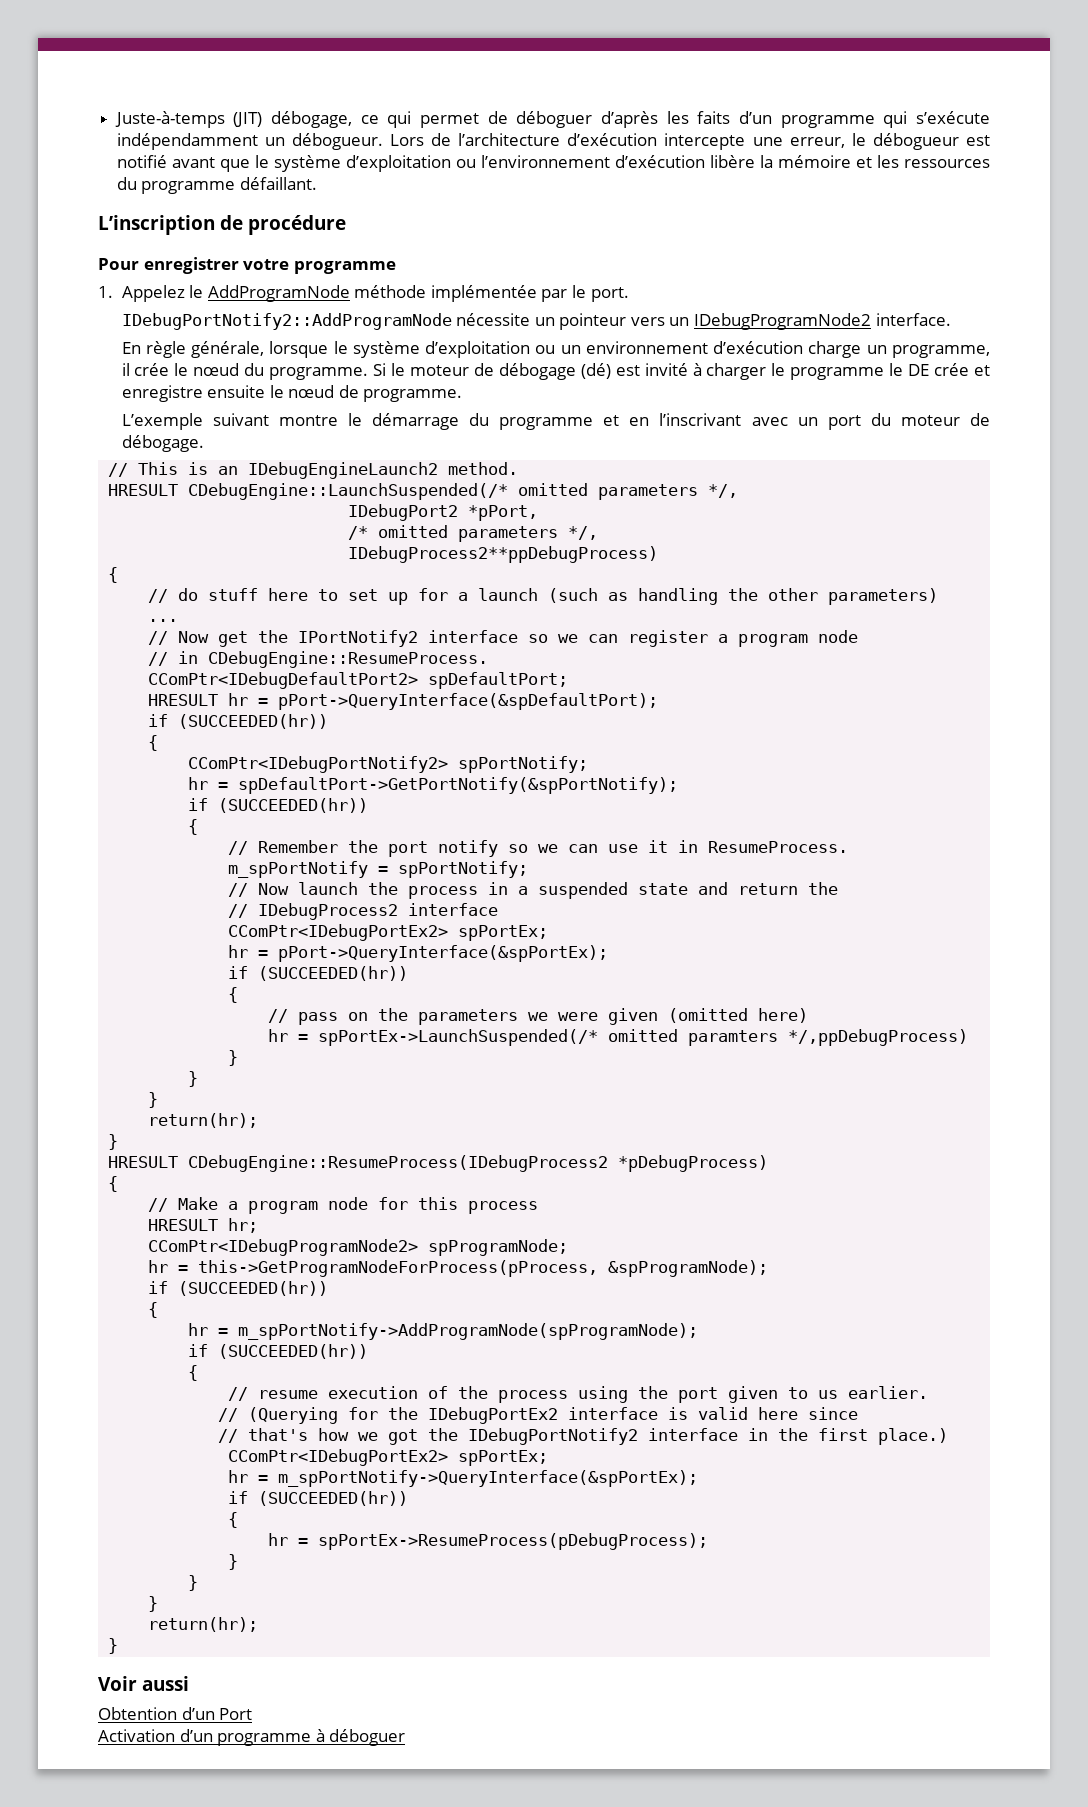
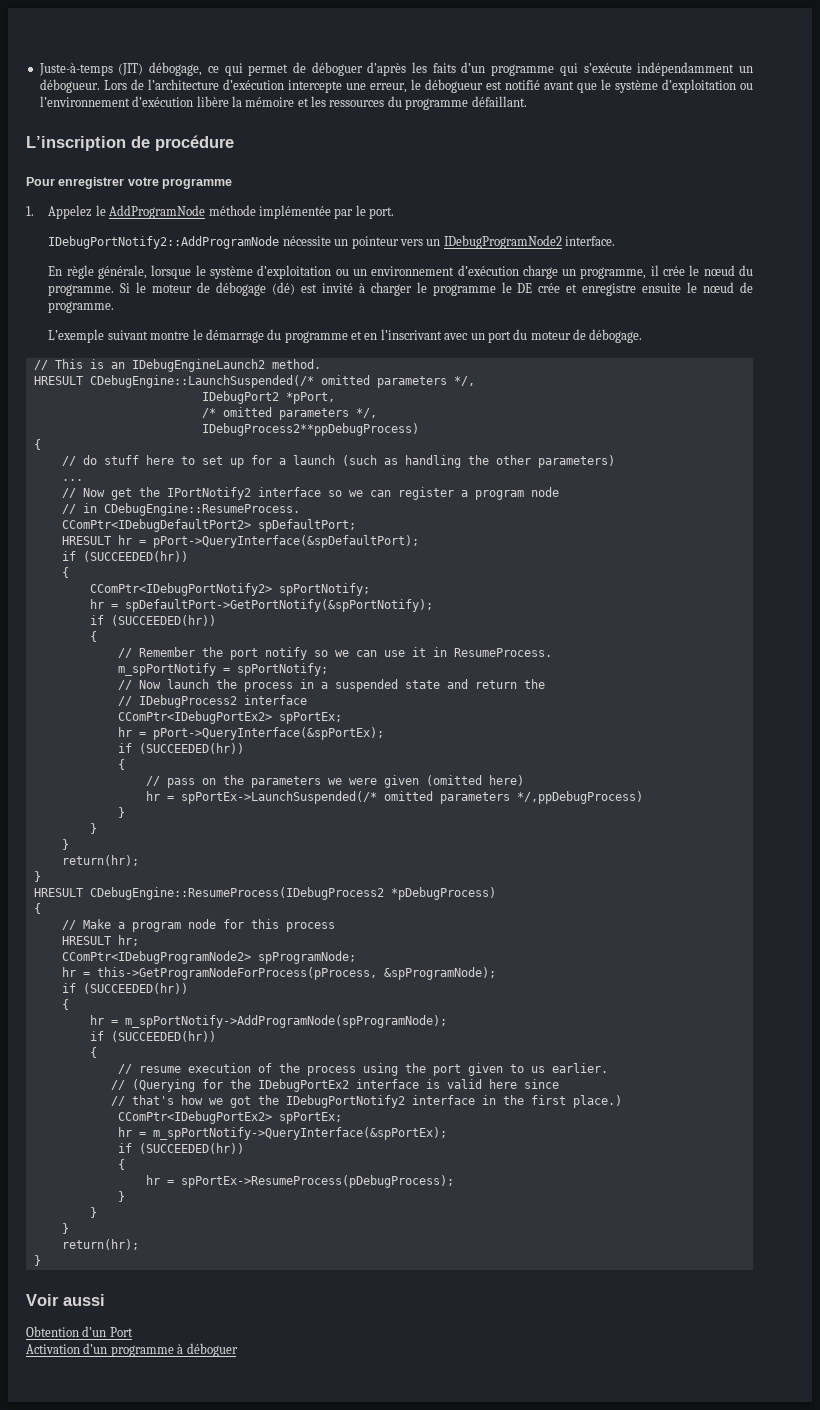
[688,1030,779,1046] paramters -> [439,792,510,804] parameters

